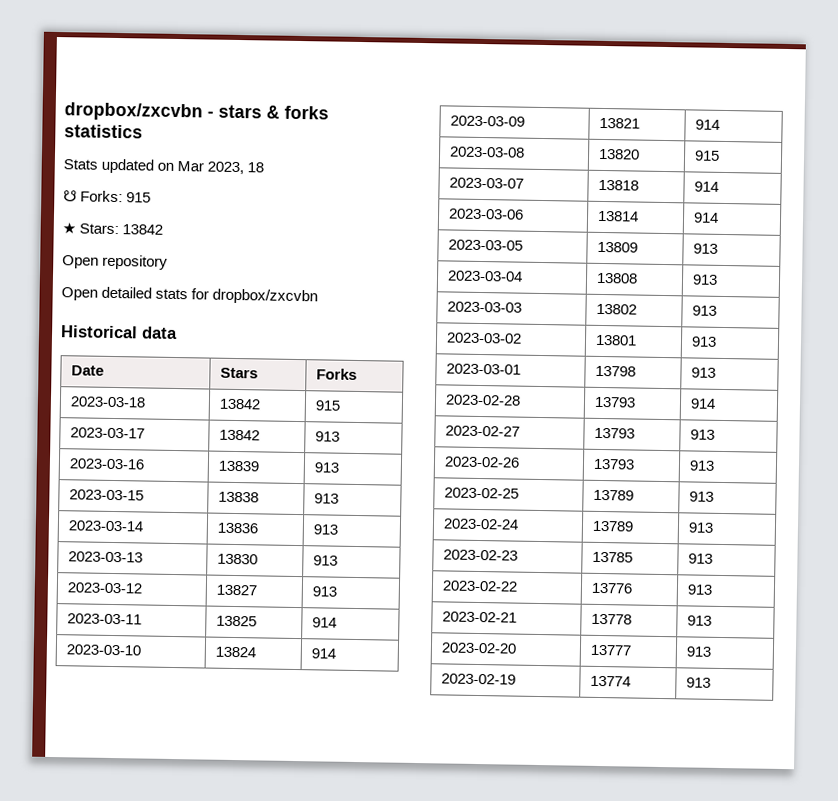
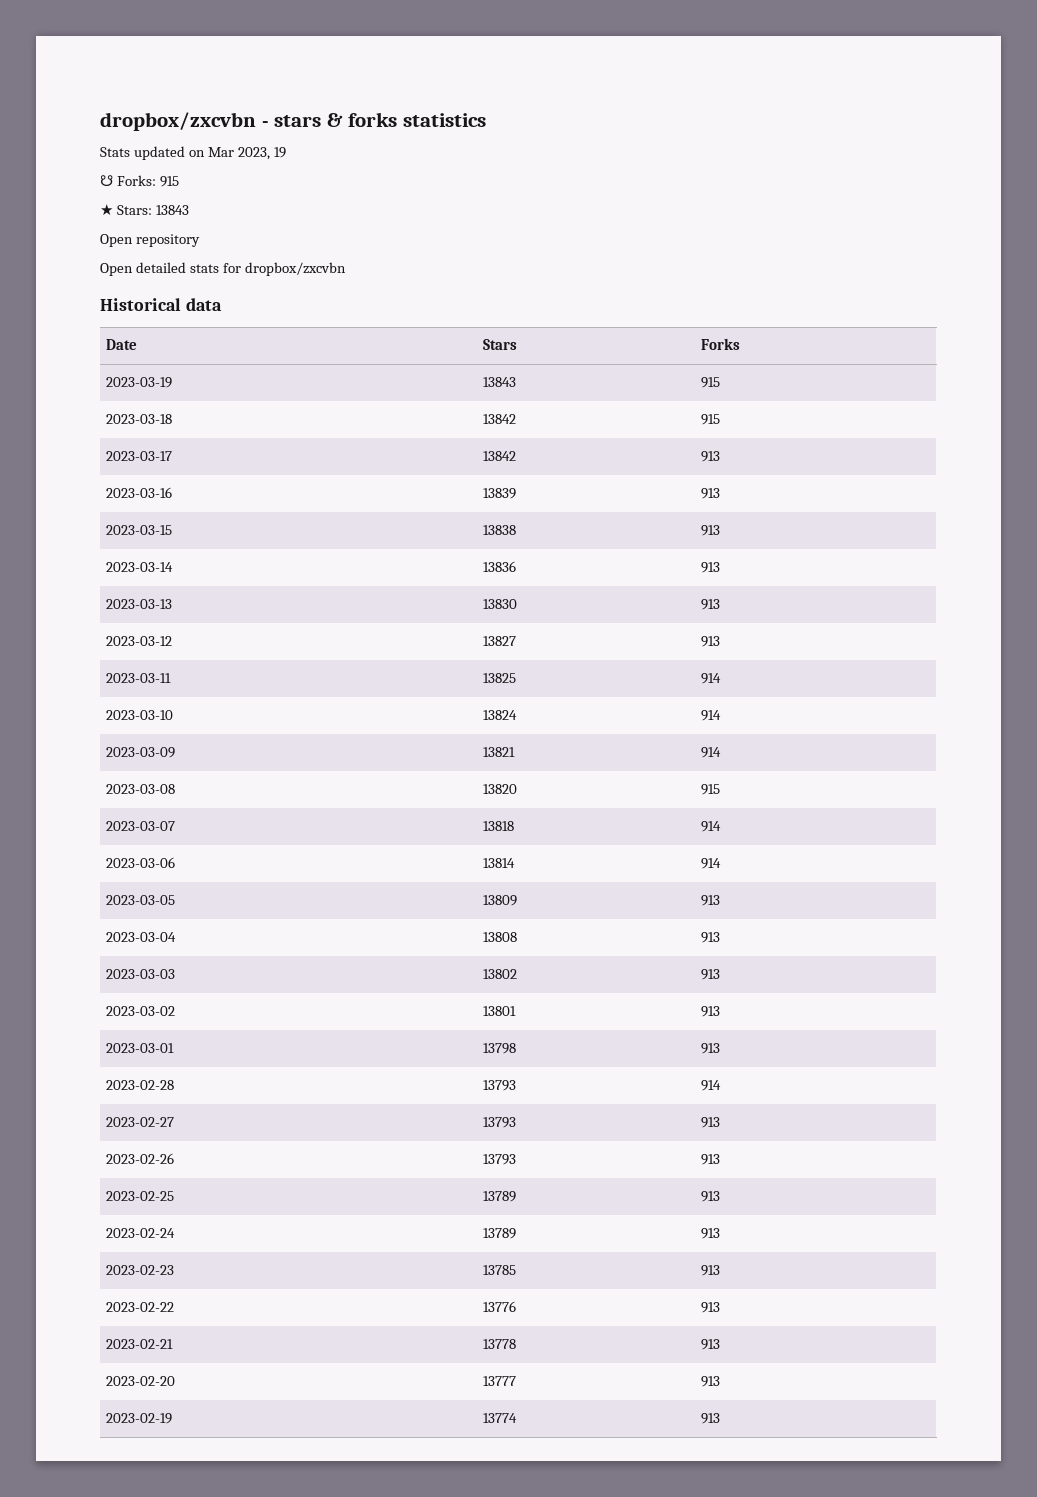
[247,162,265,173] 18 -> [273,147,286,158] 19
[122,224,164,235] 13842 -> [155,205,189,215] 13843
(357, 374) none -> [106,377,173,388] [483,377,517,387] [701,377,721,388] // 2023-03-19 | 13843 | 915

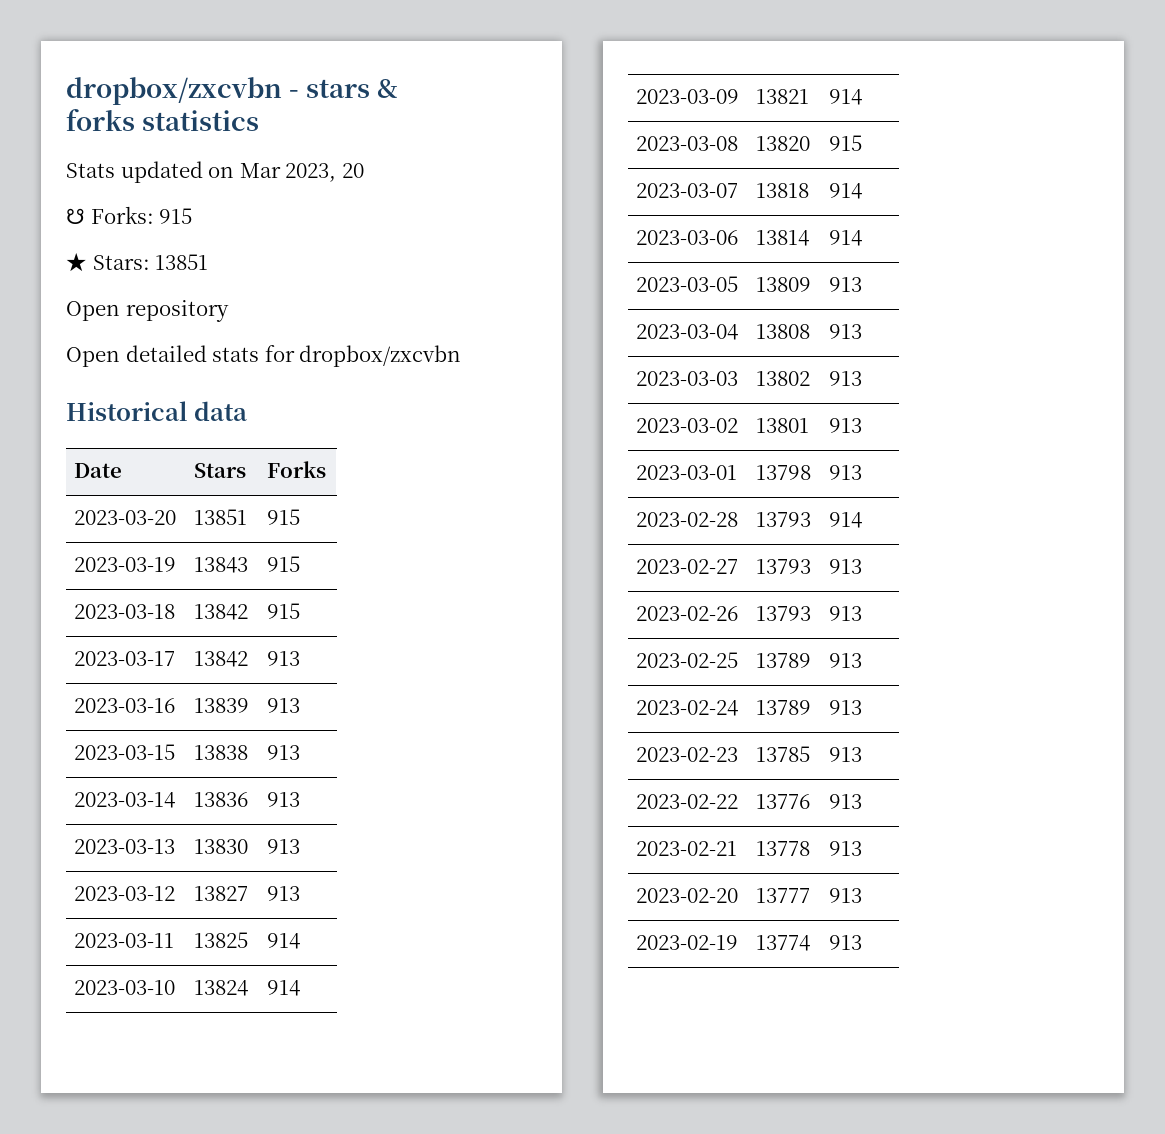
[273,147,286,158] 19 -> [341,163,364,178] 20
[155,205,189,215] 13843 -> [155,254,209,270] 13851
(741, 344) none -> [74,510,177,525] [194,509,248,525] [267,509,301,525] // 2023-03-20 | 13851 | 915

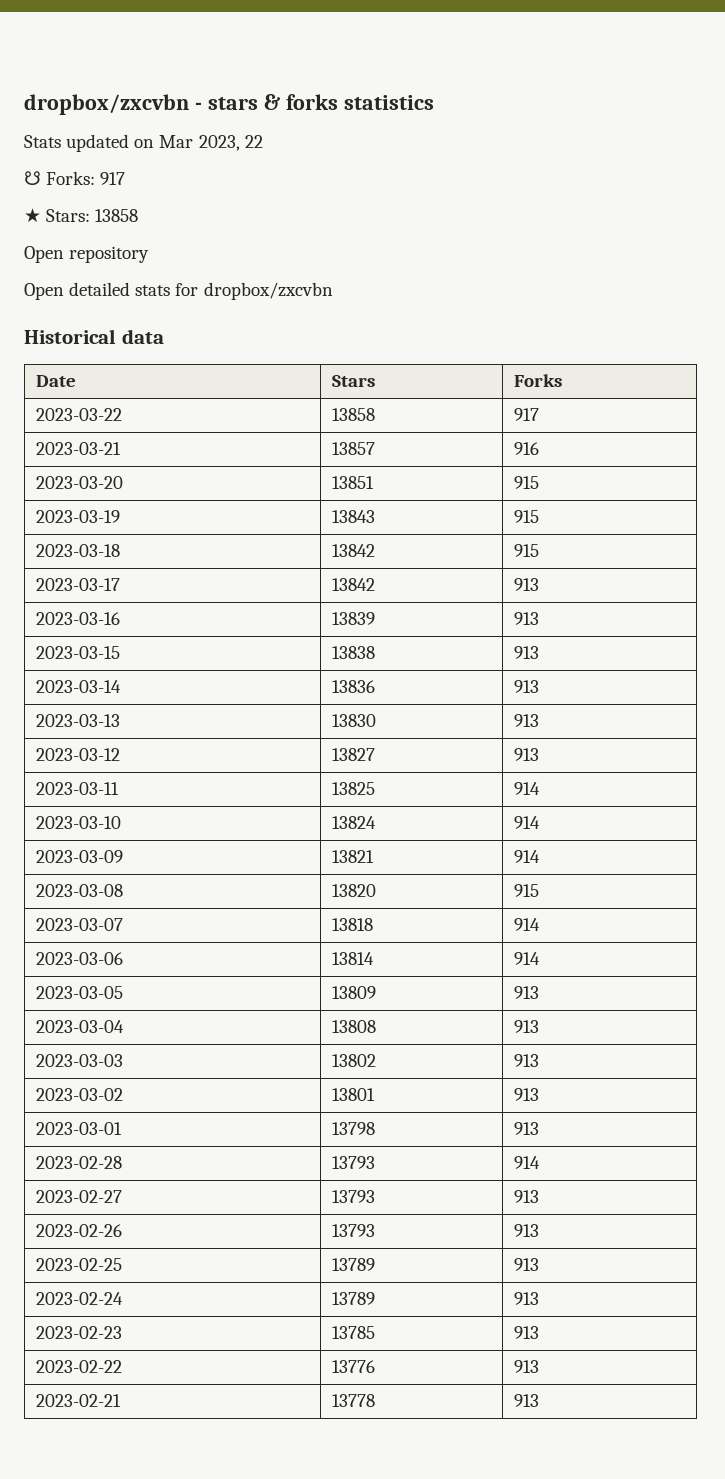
[341,163,364,178] 20 -> [244,135,263,148] 22
[159,208,193,224] 915 -> [100,172,126,185] 917
[155,254,209,270] 13851 -> [95,209,139,222] 13858
(327, 469) none -> [35,408,122,421] [331,408,375,421] [513,408,539,421] [35,442,121,455] [331,442,375,455] [513,442,539,455] // 2023-03-22 | 13858 | 917 // 2023-03-21 | 13857 | 916
[636,888,739,903] [756,888,811,903] [829,888,863,903] [636,935,739,950] [756,935,811,951] [829,935,863,950] // 2023-02-20 | 13777 | 913 // 2023-02-19 | 13774 | 913 -> (539, 1400) none

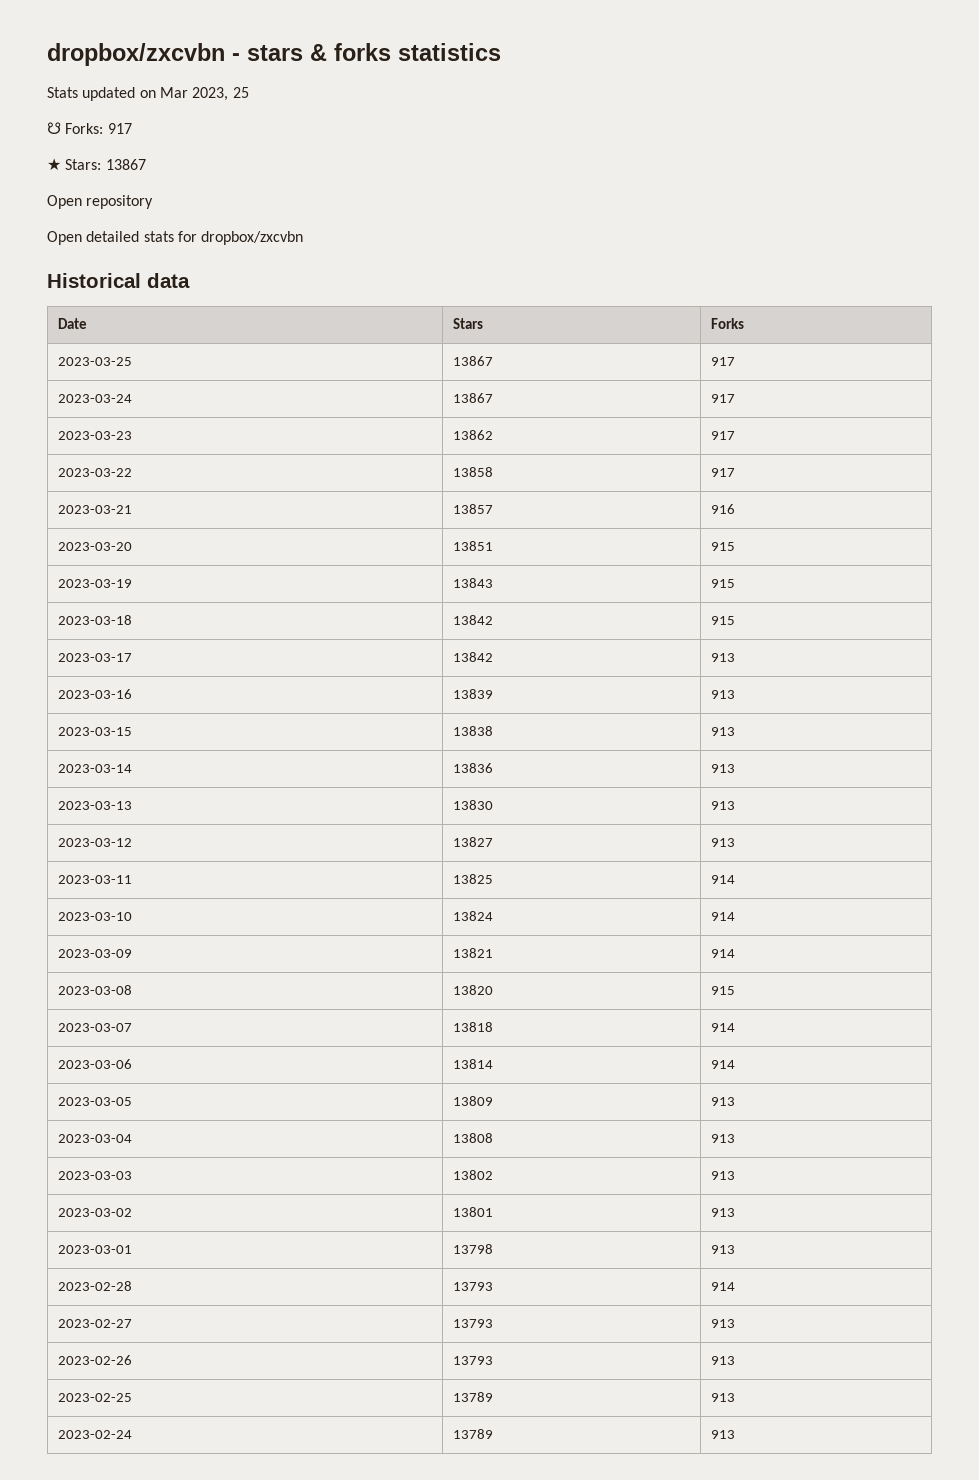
[244,135,263,148] 22 -> [232,87,249,98] 25
[95,209,139,222] 13858 -> [105,159,146,170] 13867
(562, 380) none -> [58,357,133,366] [453,356,494,366] [711,357,736,366] [58,394,133,403] [453,393,494,403] [711,394,736,403] [58,431,133,440] [453,430,494,440] [711,431,736,440] // 2023-03-25 | 13867 | 917 // 2023-03-24 | 13867 | 917 // 2023-03-23 | 13862 | 917
[35,1326,122,1339] [331,1326,375,1339] [513,1326,539,1339] [35,1360,122,1373] [331,1360,375,1373] [513,1360,539,1373] [35,1394,121,1407] [331,1394,375,1407] [513,1394,539,1407] // 2023-02-23 | 13785 | 913 // 2023-02-22 | 13776 | 913 // 2023-02-21 | 13778 | 913 -> (736, 1434) none

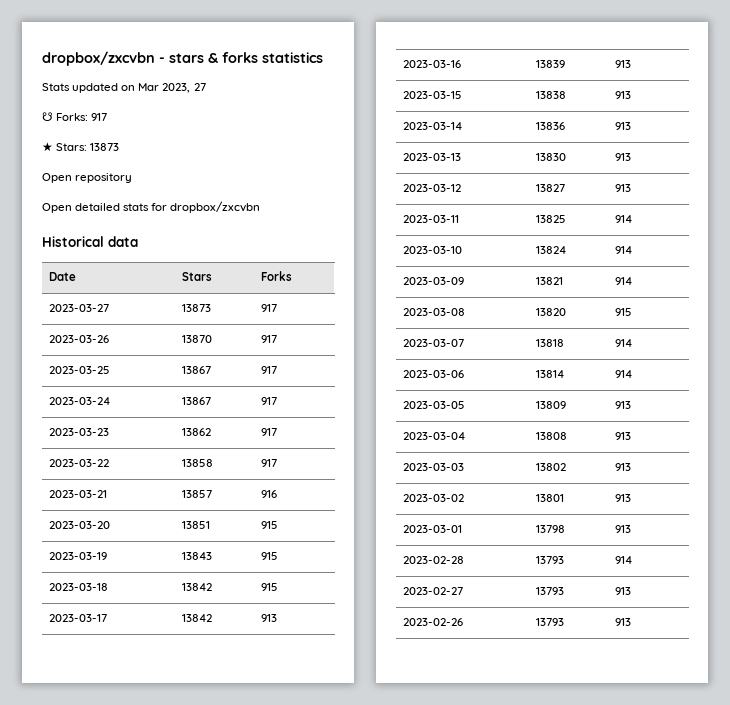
[232,87,249,98] 25 -> [193,83,206,91] 27
[105,159,146,170] 13867 -> [90,143,120,151] 13873
(745, 323) none -> [48,304,109,312] [181,304,211,312] [260,304,277,312] [48,335,109,343] [181,335,212,343] [260,335,277,343] // 2023-03-27 | 13873 | 917 // 2023-03-26 | 13870 | 917
[58,1393,133,1402] [453,1392,494,1402] [711,1393,736,1402] [58,1430,133,1439] [453,1429,494,1439] [711,1430,736,1439] // 2023-02-25 | 13789 | 913 // 2023-02-24 | 13789 | 913 -> (631, 622) none

